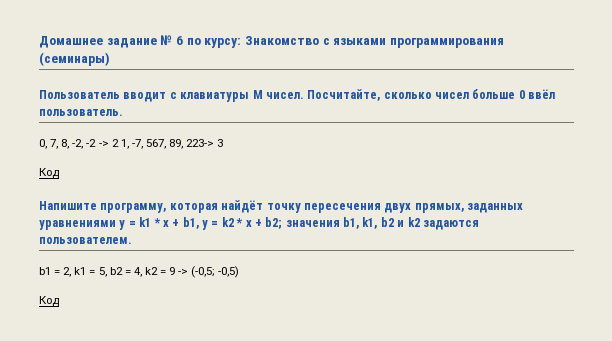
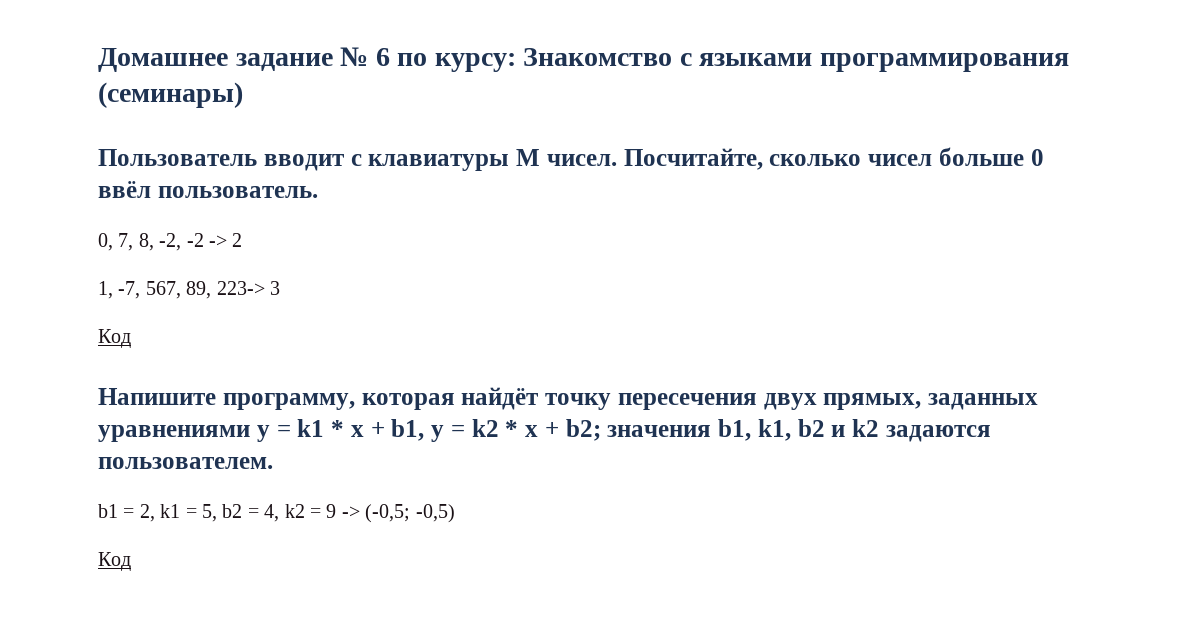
(119, 143) none -> (243, 240) //

